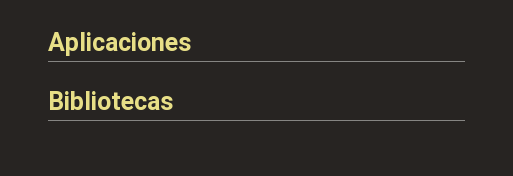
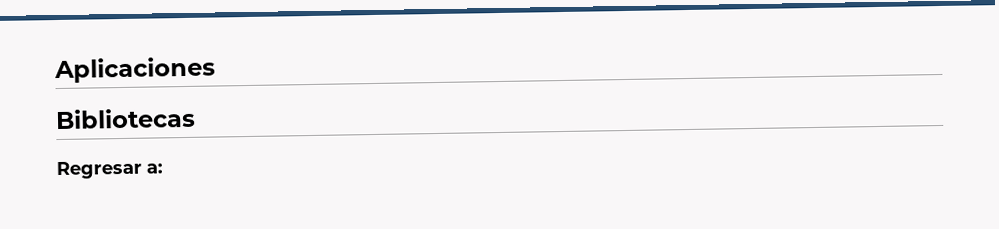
(173, 100) none -> [56,160,163,180] // Regresar a:

